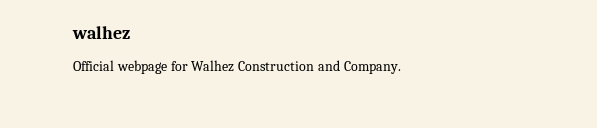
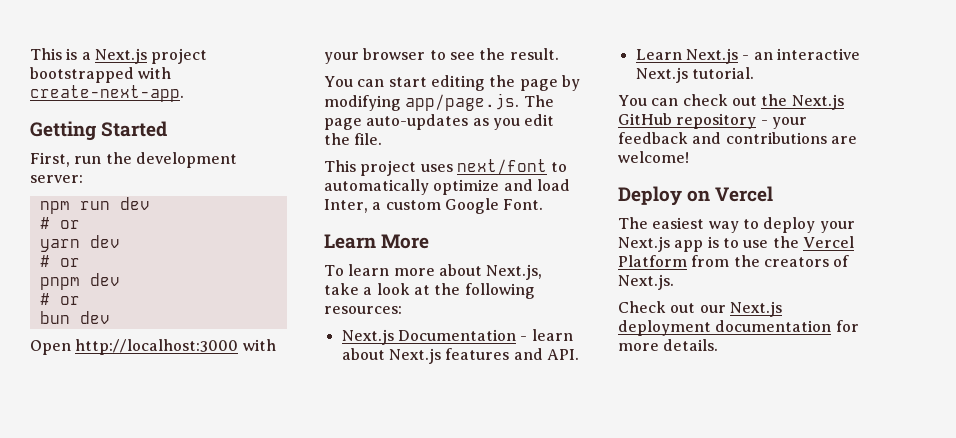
[72,26,130,39] [73,60,401,74] walhez // Official webpage for Walhez Construction and Company. -> [30,48,208,64] [30,67,172,83] [30,85,184,102] [30,121,168,141] [30,152,237,168] [30,175,83,183] [39,197,150,214] [39,217,80,229] [39,235,120,252] [39,255,80,267] [39,273,120,290] [39,293,80,305] [39,311,110,324] [30,339,276,355] [324,48,559,64] [324,75,580,91] [324,93,554,111] [324,114,555,130] [324,133,383,145] [324,159,568,176] [324,179,570,195] [324,198,544,214] [324,234,430,249] [324,264,543,280] [324,283,535,299] [324,306,402,314] [341,329,573,345] [341,348,579,364] [635,48,860,64] [635,67,754,83] [618,94,844,110] [618,113,807,129] [618,132,857,144] [618,151,689,163] [618,186,774,206] [618,217,855,233] [618,236,854,252] [618,255,850,267] [618,274,674,290] [618,301,782,317] [618,320,859,336] [618,339,719,351] This is a Next.js project bootstrapped with create-next-app. // Getting Started // First, run the development server: // npm run dev // # or // yarn dev // # or // pnpm dev // # or // bun dev // Open http://localhost:3000 with your browser to see the result. // You can start editing the page by modifying app/page.js. The page auto-updates as you edit the file. // This project uses next/font to automatically optimize and load Inter, a custom Google Font. // Learn More // To learn more about Next.js, take a look at the following resources: // Next.js Documentation - learn about Next.js features and API. // Learn Next.js - an interactive Next.js tutorial. // You can check out the Next.js GitHub repository - your feedback and contributions are welcome! // Deploy on Vercel // The easiest way to deploy your Next.js app is to use the Vercel Platform from the creators of Next.js. // Check out our Next.js deployment documentation for more details.

